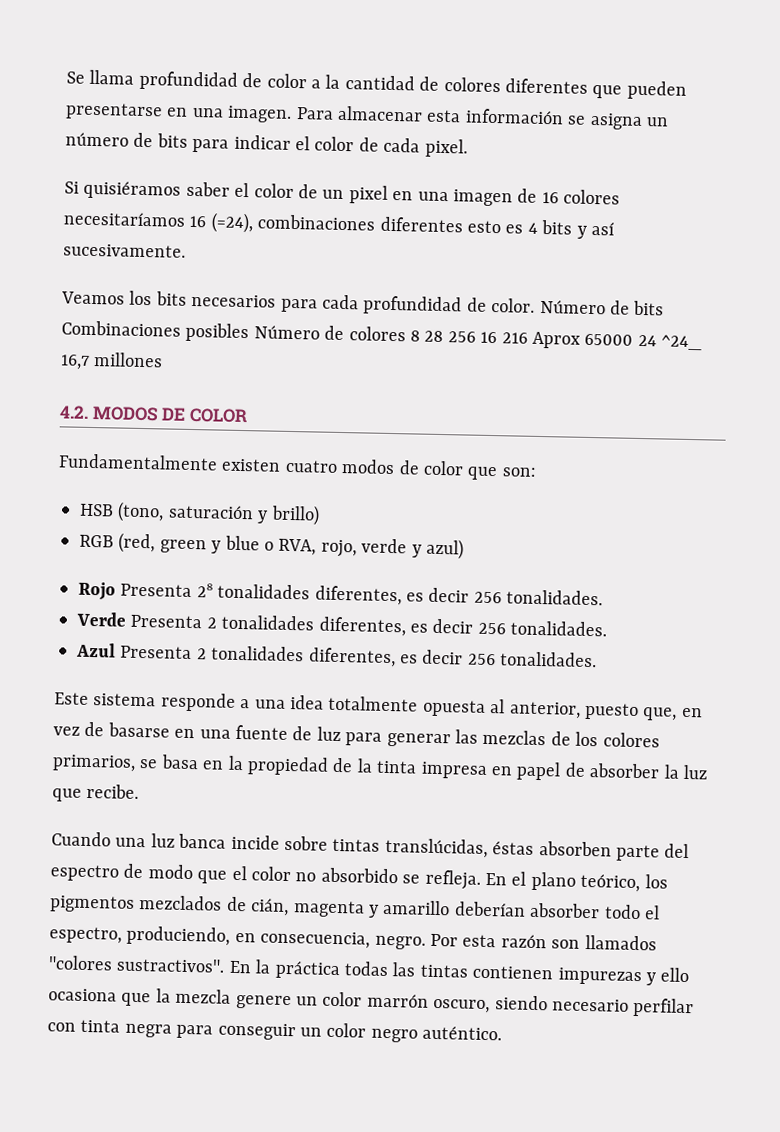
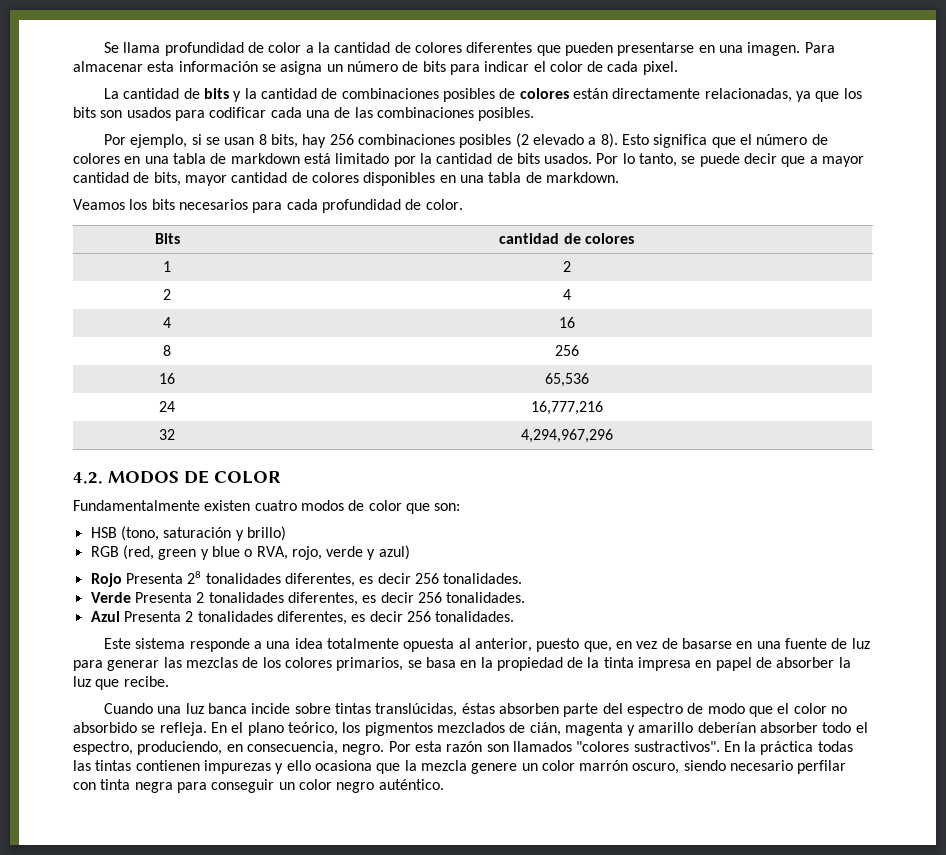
[64,180,621,207] [63,211,614,239] [63,243,186,258] Si quisiéramos saber el color de un pixel en una imagen de 16 colores necesitaríamos 16 (=24), combinaciones diferentes esto es 4 bits y así sucesivamente. -> [104,88,862,102] [73,107,535,121] [104,133,828,148] [73,153,865,167] [73,172,619,186] La cantidad de bits y la cantidad de combinaciones posibles de colores están directamente relacionadas, ya que los bits son usados para codificar cada una de las combinaciones posibles. // Por ejemplo, si se usan 8 bits, hay 256 combinaciones posibles (2 elevado a 8). Esto significa que el número de colores en una tabla de markdown está limitado por la cantidad de bits usados. Por lo tanto, se puede decir que a mayor cantidad de bits, mayor cantidad de colores disponibles en una tabla de markdown.
[539,299,665,316] [61,320,703,351] [60,352,164,370] Número de bits Combinaciones posibles Número de colores 8 28 256 16 216 Aprox 65000 24 ^24_ 16,7 millones -> [154,233,180,244] [499,233,634,244] [163,261,171,272] [562,261,571,272] [163,289,171,300] [562,289,571,300] [163,317,171,328] [558,317,575,328] [163,345,171,356] [554,345,579,356] [159,373,175,384] [544,373,589,387] [159,401,175,412] [530,401,603,415] [159,429,175,440] [520,429,613,443] // Bits | cantidad de colores // 1 | 2 // 2 | 4 // 4 | 16 // 8 | 256 // 16 | 65,536 // 24 | 16,777,216 // 32 | 4,294,967,296

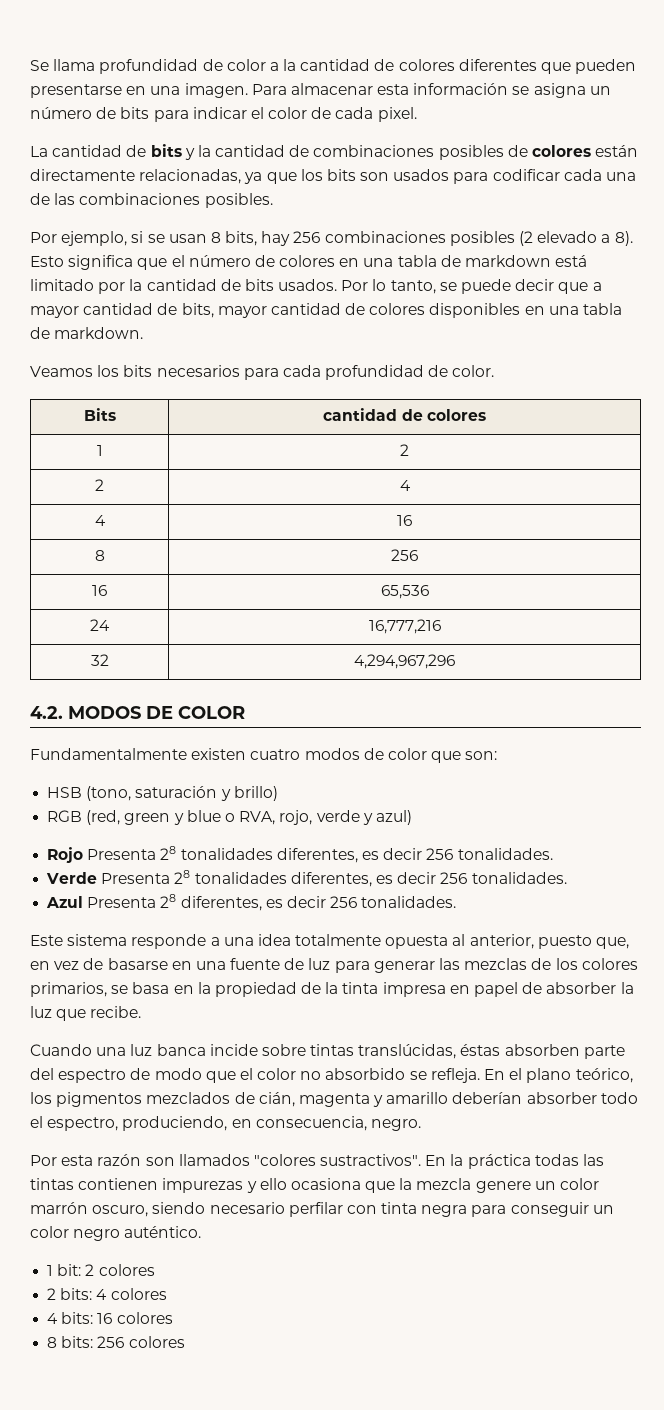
[196,592,205,603] 2 -> [174,870,191,884] 28
[185,611,273,622] 2 tonalidades -> [160,894,177,908] 28
(385, 749) none -> (421, 1125) //
(444, 784) none -> [47,1264,155,1276] [47,1288,167,1300] [47,1312,173,1324] [47,1336,185,1348] // 1 bit: 2 colores // 2 bits: 4 colores // 4 bits: 16 colores // 8 bits: 256 colores

